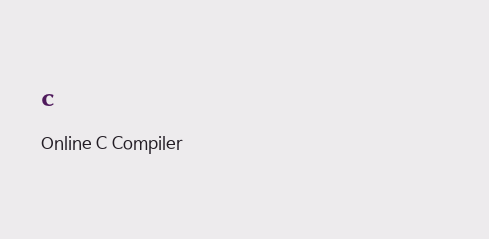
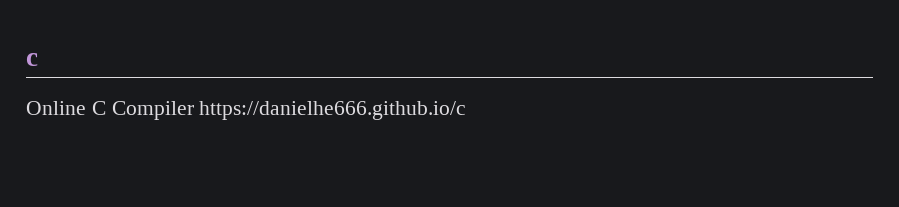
(183, 145) none -> [199,101,467,120] https://danielhe666.github.io/c

